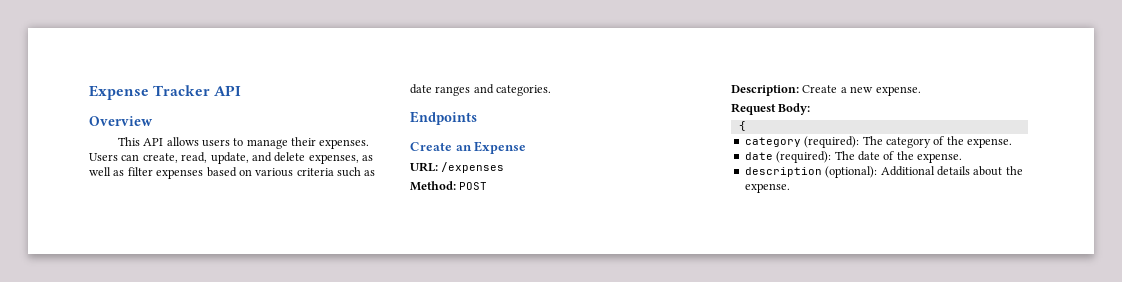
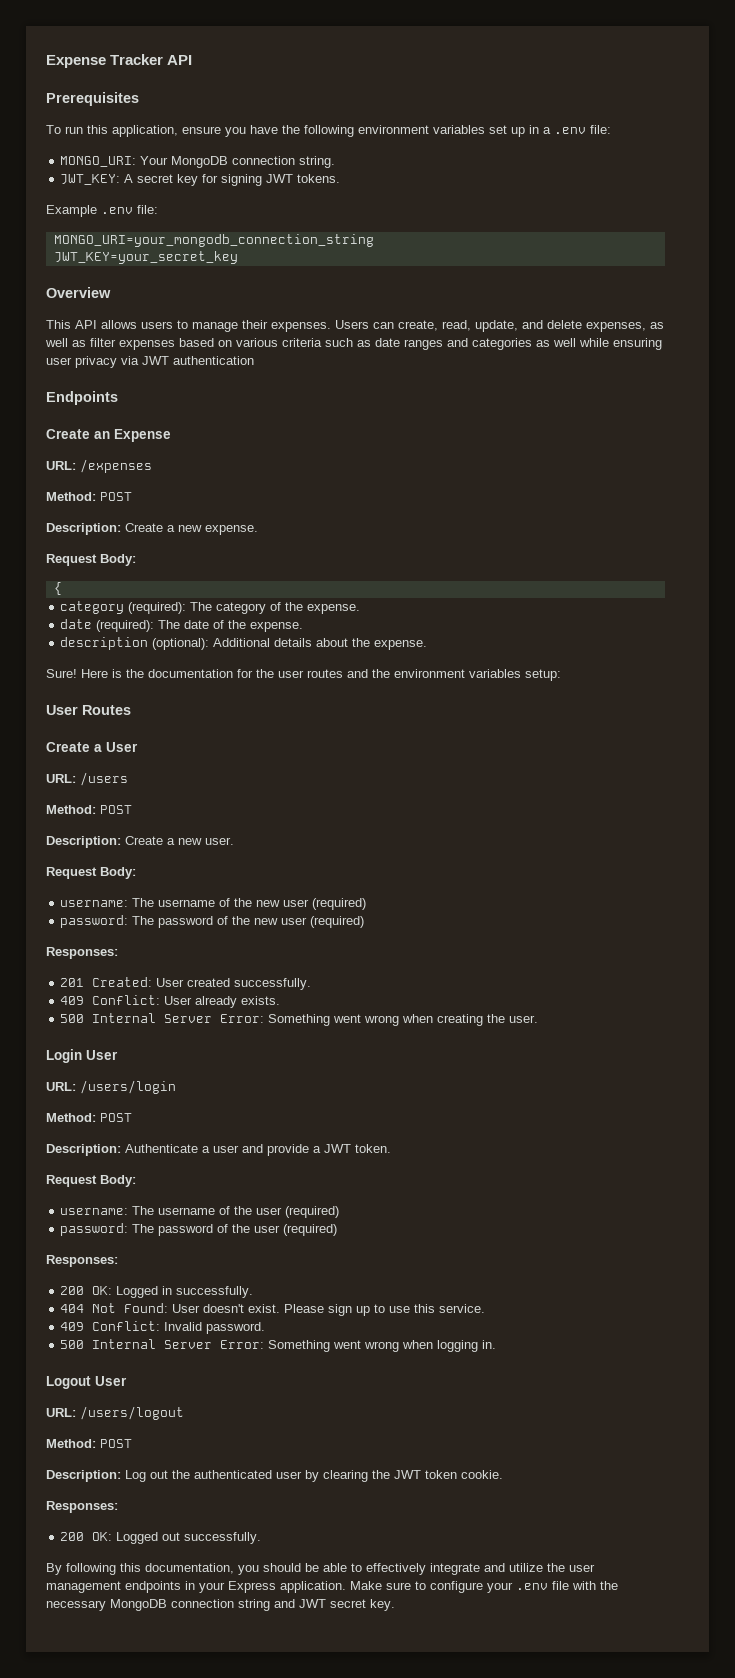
(242, 90) none -> [46,92,139,106] [46,125,611,137] [60,156,336,168] [60,174,341,186] [46,205,158,217] [53,234,374,247] [53,251,238,264] // Prerequisites // To run this application, ensure you have the following environment variables set up in a .env file: // MONGO_URI: Your MongoDB connection string. // JWT_KEY: A secret key for signing JWT tokens. // Example .env file: // MONGO_URI=your_mongodb_connection_string // JWT_KEY=your_secret_key
[496,85,552,96] categories. -> [472,338,662,350] [46,356,254,368] categories as well while ensuring user privacy via JWT authentication
(790, 188) none -> [46,669,561,681] [46,705,131,715] [46,742,138,752] [46,772,128,786] [46,805,132,814] [46,836,234,848] [46,867,136,879] [60,898,367,910] [60,915,365,928] [46,947,118,959] [60,977,312,990] [60,995,281,1008] [60,1013,539,1026] [46,1049,118,1063] [46,1080,176,1094] [46,1113,132,1122] [46,1144,391,1156] [46,1175,136,1187] [60,1206,340,1218] [60,1223,338,1236] [46,1255,118,1267] [60,1286,254,1298] [60,1303,486,1316] [60,1321,266,1334] [60,1339,497,1352] [46,1376,127,1389] [46,1406,184,1420] [46,1439,132,1448] [46,1470,503,1482] [46,1501,118,1513] [60,1532,262,1544] [46,1563,595,1575] [46,1581,618,1593] [46,1599,395,1611] // Sure! Here is the documentation for the user routes and the environment variables setup: // User Routes // Create a User // URL: /users // Method: POST // Description: Create a new user. // Request Body: // username: The username of the new user (required) // password: The password of the new user (required) // Responses: // 201 Created: User created successfully. // 409 Conflict: User already exists. // 500 Internal Server Error: Something went wrong when creating the user. // Login User // URL: /users/login // Method: POST // Description: Authenticate a user and provide a JWT token. // Request Body: // username: The username of the user (required) // password: The password of the user (required) // Responses: // 200 OK: Logged in successfully. // 404 Not Found: User doesn't exist. Please sign up to use this service. // 409 Conflict: Invalid password. // 500 Internal Server Error: Something went wrong when logging in. // Logout User // URL: /users/logout // Method: POST // Description: Log out the authenticated user by clearing the JWT token cookie. // Responses: // 200 OK: Logged out successfully. // By following this documentation, you should be able to effectively integrate and utilize the user management endpoints in your Express application. Make sure to configure your .env file with the necessary MongoDB connection string and JWT secret key.

